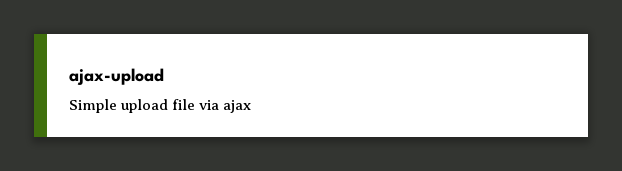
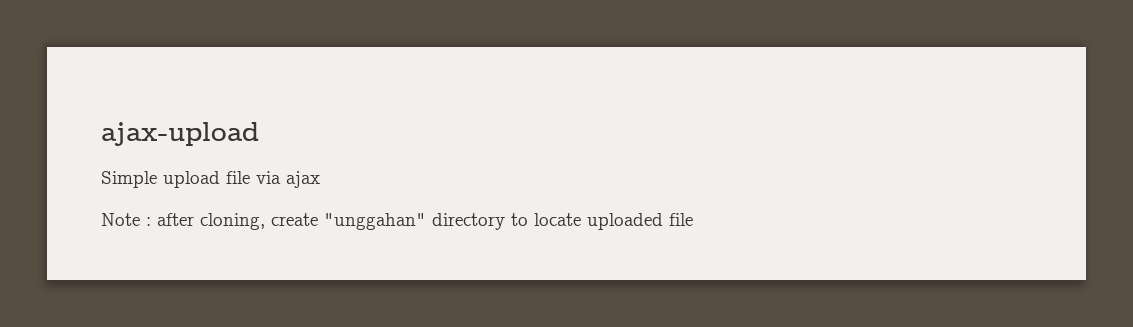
(252, 106) none -> [101,213,693,230] // Note : after cloning, create "unggahan" directory to locate uploaded file

